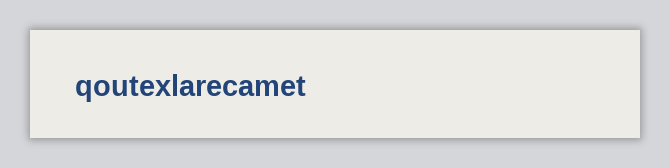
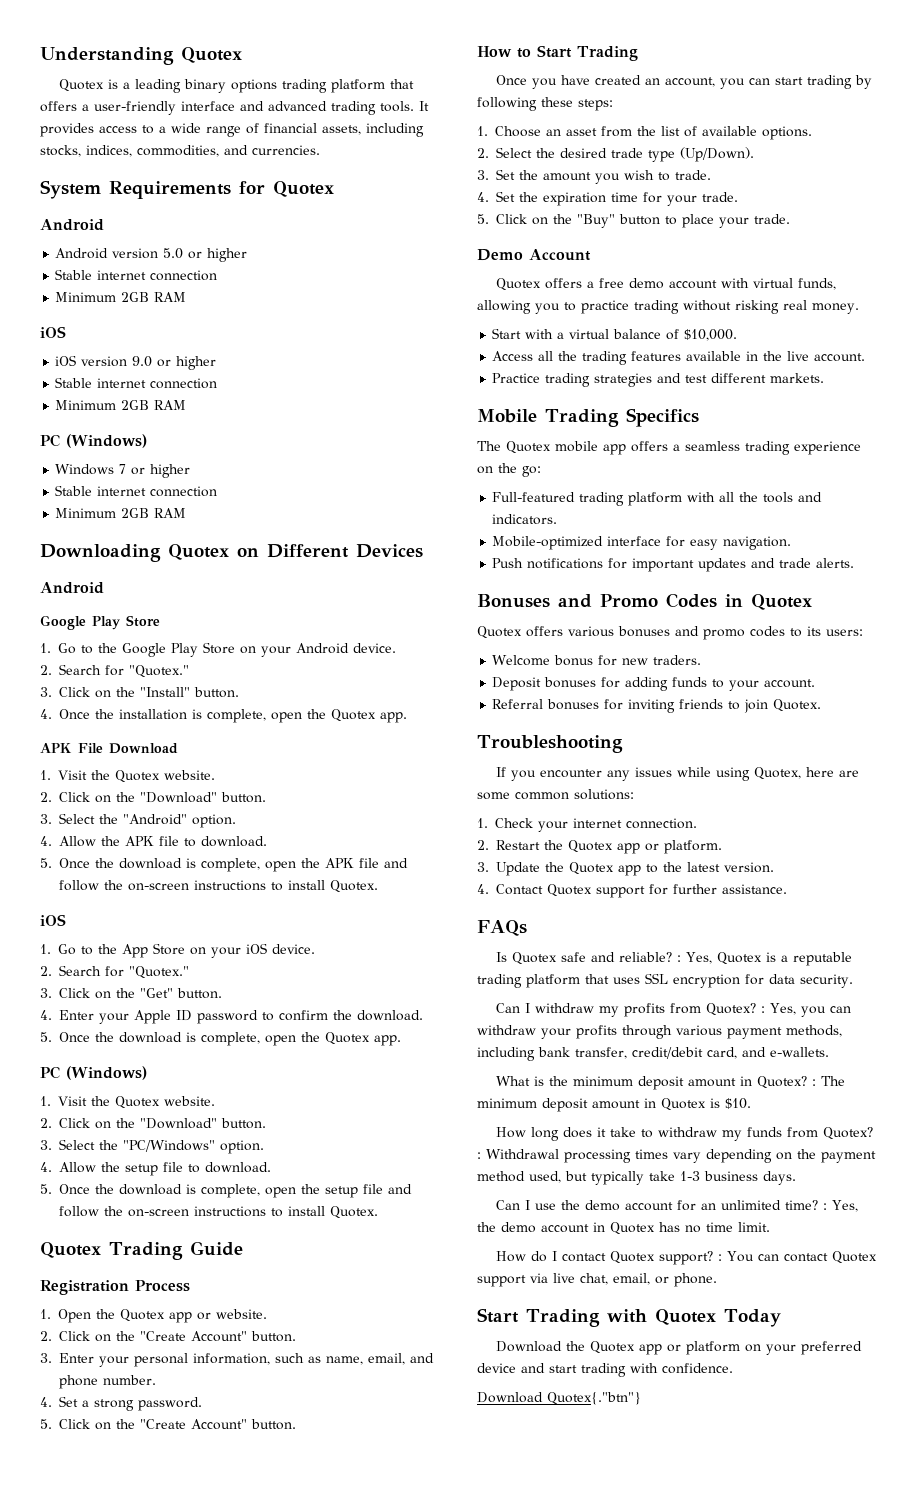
[75,74,306,102] qoutexlarecamet -> [40,47,242,65] [59,79,415,93] [40,101,429,115] [40,123,424,137] [40,145,320,157] [40,180,334,199] [40,219,104,231] [55,248,248,262] [55,269,218,281] [55,292,187,302] [40,326,66,338] [55,355,217,370] [55,377,218,389] [55,400,187,410] [40,434,147,448] [55,464,191,478] [55,485,218,497] [55,508,187,518] [40,544,423,562] [40,582,104,594] [40,615,160,630] [40,642,396,657] [40,664,189,678] [40,687,239,698] [40,709,407,723] [40,743,178,754] [40,770,215,783] [40,792,266,803] [40,813,236,828] [40,836,267,847] [40,858,408,872] [59,880,378,893] [40,914,66,926] [40,943,315,958] [40,965,189,979] [40,988,222,999] [40,1010,423,1024] [40,1032,401,1046] [40,1066,147,1080] [40,1096,215,1109] [40,1118,266,1129] [40,1139,264,1154] [40,1162,271,1176] [40,1184,412,1198] [59,1206,378,1219] [40,1241,243,1260] [40,1280,190,1295] [40,1309,267,1323] [40,1331,296,1342] [40,1353,434,1367] [59,1375,156,1389] [40,1396,202,1411] [40,1419,296,1430] [477,45,638,61] [496,75,873,89] [477,97,613,111] [477,126,812,140] [477,147,754,162] [477,169,711,184] [477,191,738,206] [477,214,790,228] [477,249,591,261] [496,278,837,291] [477,300,859,314] [492,328,738,341] [492,351,866,365] [492,373,825,387] [477,408,699,427] [477,441,861,455] [477,463,541,477] [492,492,823,506] [492,514,558,525] [492,536,792,550] [492,558,855,572] [477,593,812,610] [477,626,863,640] [492,655,702,666] [492,677,816,691] [492,699,822,713] [477,735,623,753] [496,767,860,781] [477,789,634,800] [477,818,697,832] [477,840,722,854] [477,862,774,876] [477,884,787,898] [477,920,527,936] [496,952,853,966] [477,973,853,988] [496,1003,852,1017] [477,1025,842,1039] [477,1047,829,1061] [496,1076,846,1090] [477,1098,751,1112] [496,1127,874,1141] [477,1149,876,1163] [477,1171,796,1185] [496,1200,859,1212] [477,1222,770,1235] [496,1251,878,1265] [477,1273,717,1287] [477,1308,781,1327] [496,1341,863,1355] [477,1363,733,1377] [477,1392,641,1405] Understanding Quotex // Quotex is a leading binary options trading platform that offers a user-friendly interface and advanced trading tools. It provides access to a wide range of financial assets, including stocks, indices, commodities, and currencies. // System Requirements for Quotex // Android // Android version 5.0 or higher // Stable internet connection // Minimum 2GB RAM // iOS // iOS version 9.0 or higher // Stable internet connection // Minimum 2GB RAM // PC (Windows) // Windows 7 or higher // Stable internet connection // Minimum 2GB RAM // Downloading Quotex on Different Devices // Android // Google Play Store // 1. Go to the Google Play Store on your Android device. // 2. Search for "Quotex." // 3. Click on the "Install" button. // 4. Once the installation is complete, open the Quotex app. // APK File Download // 1. Visit the Quotex website. // 2. Click on the "Download" button. // 3. Select the "Android" option. // 4. Allow the APK file to download. // 5. Once the download is complete, open the APK file and follow the on-screen instructions to install Quotex. // iOS // 1. Go to the App Store on your iOS device. // 2. Search for "Quotex." // 3. Click on the "Get" button. // 4. Enter your Apple ID password to confirm the download. // 5. Once the download is complete, open the Quotex app. // PC (Windows) // 1. Visit the Quotex website. // 2. Click on the "Download" button. // 3. Select the "PC/Windows" option. // 4. Allow the setup file to download. // 5. Once the download is complete, open the setup file and follow the on-screen instructions to install Quotex. // Quotex Trading Guide // Registration Process // 1. Open the Quotex app or website. // 2. Click on the "Create Account" button. // 3. Enter your personal information, such as name, email, and phone number. // 4. Set a strong password. // 5. Click on the "Create Account" button. // How to Start Trading // Once you have created an account, you can start trading by following these steps: // 1. Choose an asset from the list of available options. // 2. Select the desired trade type (Up/Down). // 3. Set the amount you wish to trade. // 4. Set the expiration time for your trade. // 5. Click on the "Buy" button to place your trade. // Demo Account // Quotex offers a free demo account with virtual funds, allowing you to practice trading without risking real money. // Start with a virtual balance of $10,000. // Access all the trading features available in the live account. // Practice trading strategies and test different markets. // Mobile Trading Specifics // The Quotex mobile app offers a seamless trading experience on the go: // Full-featured trading platform with all the tools and indicators. // Mobile-optimized interface for easy navigation. // Push notifications for important updates and trade alerts. // Bonuses and Promo Codes in Quotex // Quotex offers various bonuses and promo codes to its users: // Welcome bonus for new traders. // Deposit bonuses for adding funds to your account. // Referral bonuses for inviting friends to join Quotex. // Troubleshooting // If you encounter any issues while using Quotex, here are some common solutions: // 1. Check your internet connection. // 2. Restart the Quotex app or platform. // 3. Update the Quotex app to the latest version. // 4. Contact Quotex support for further assistance. // FAQs // Is Quotex safe and reliable? : Yes, Quotex is a reputable trading platform that uses SSL encryption for data security. // Can I withdraw my profits from Quotex? : Yes, you can withdraw your profits through various payment methods, including bank transfer, credit/debit card, and e-wallets. // What is the minimum deposit amount in Quotex? : The minimum deposit amount in Quotex is $10. // How long does it take to withdraw my funds from Quotex? : Withdrawal processing times vary depending on the payment method used, but typically take 1-3 business days. // Can I use the demo account for an unlimited time? : Yes, the demo account in Quotex has no time limit. // How do I contact Quotex support? : You can contact Quotex support via live chat, email, or phone. // Start Trading with Quotex Today // Download the Quotex app or platform on your preferred device and start trading with confidence. // Download Quotex{."btn"}

